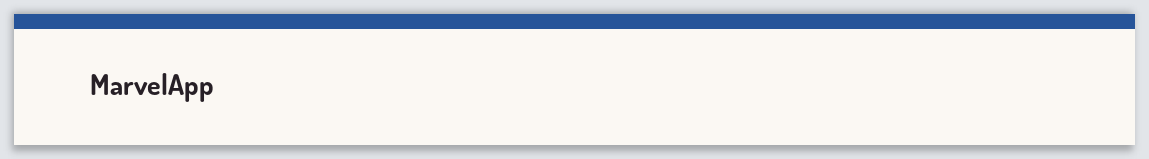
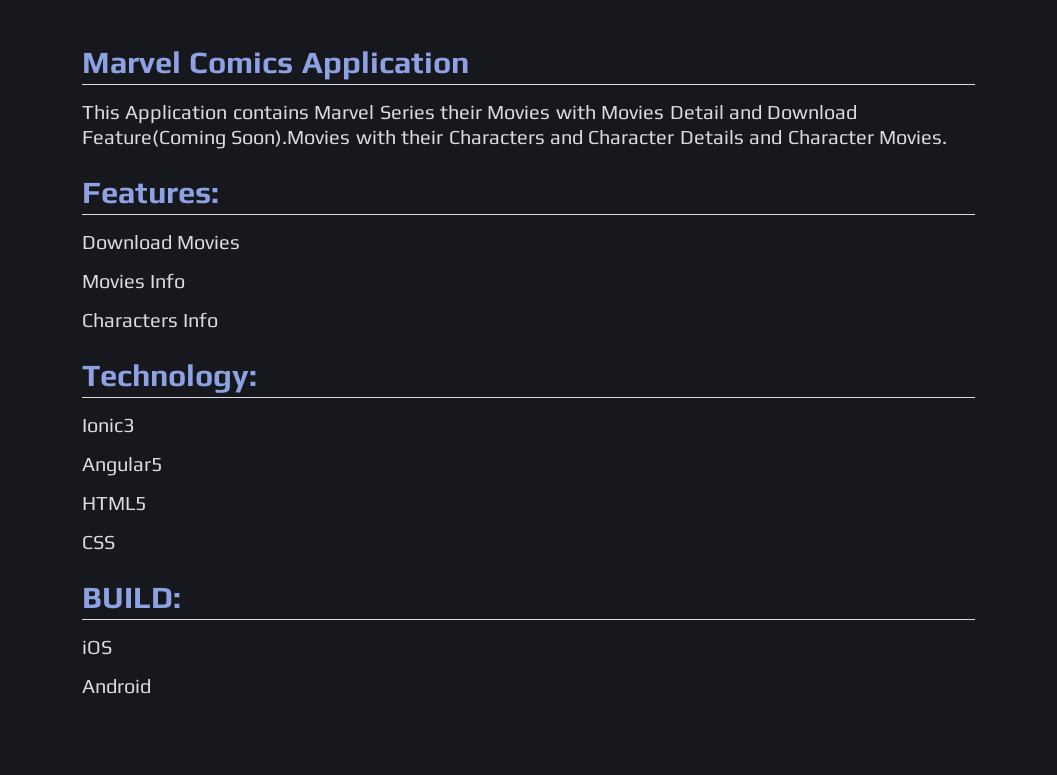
[90,73,214,102] MarvelApp -> [82,51,469,80] [82,105,858,124] [82,130,947,149] [82,182,219,204] [82,235,241,250] [82,273,186,289] [82,312,219,328] [82,364,257,393] [82,418,135,433] [82,457,163,476] [82,497,147,511] [82,535,115,550] [82,587,181,609] [82,640,112,655] [82,679,151,694] Marvel Comics Application // This Application contains Marvel Series their Movies with Movies Detail and Download Feature(Coming Soon).Movies with their Characters and Character Details and Character Movies. // Features: // Download Movies // Movies Info // Characters Info // Technology: // Ionic3 // Angular5 // HTML5 // CSS // BUILD: // iOS // Android

